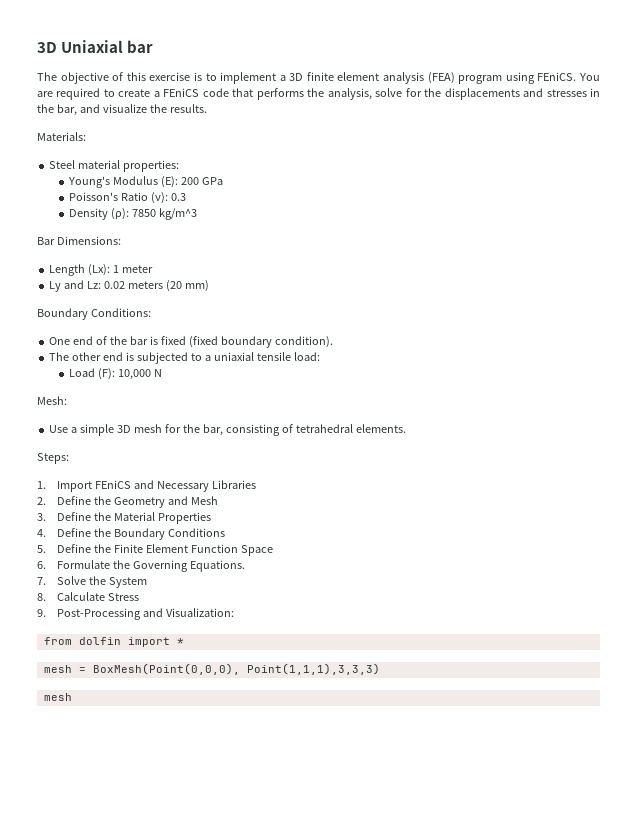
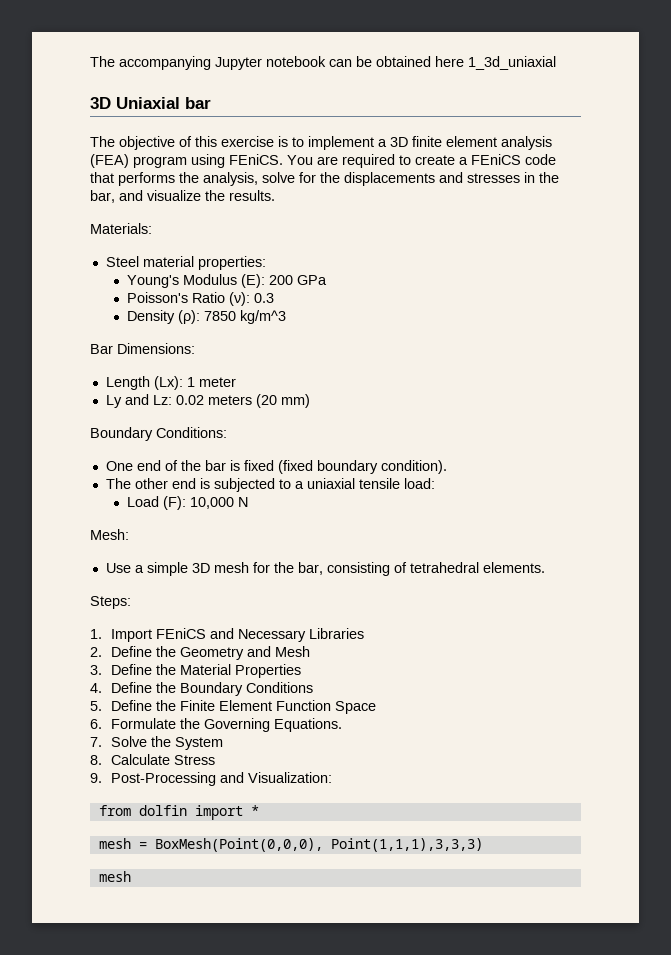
(37, 47) none -> [90,56,556,70] The accompanying Jupyter notebook can be obtained here 1_3d_uniaxial //

